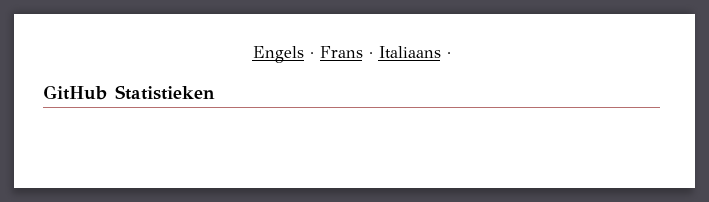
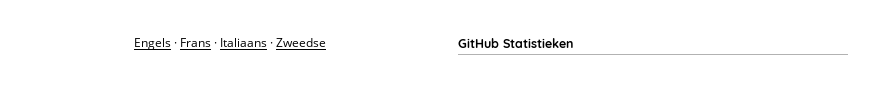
(451, 55) none -> [276,38,327,47] Zweedse

